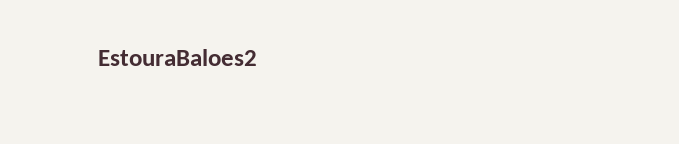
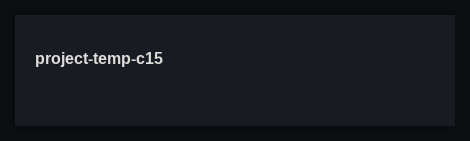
[98,49,257,66] EstouraBaloes2 -> [35,52,163,67] project-temp-c15

